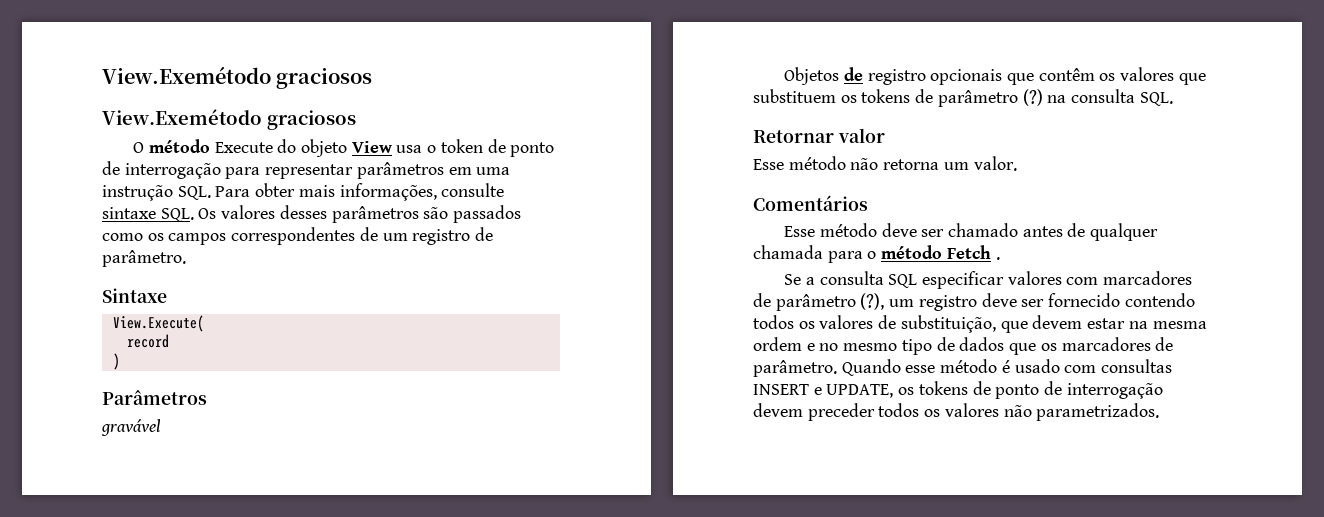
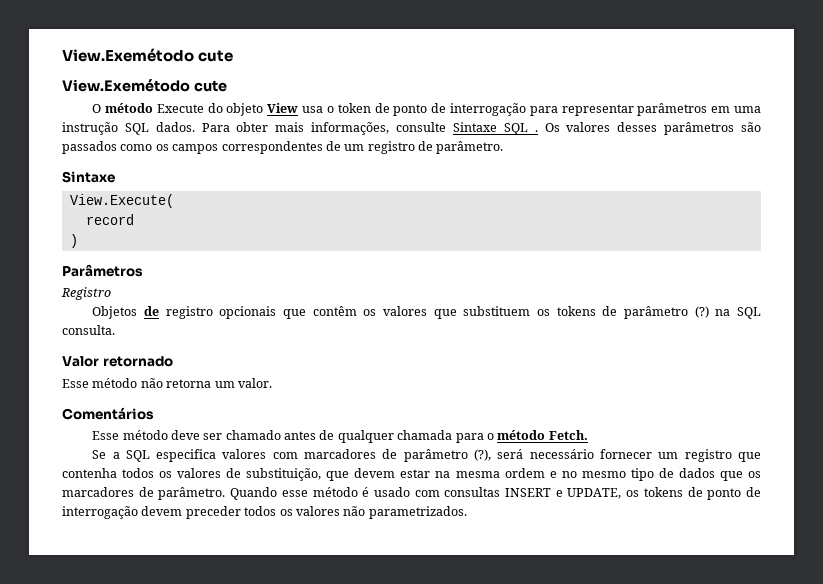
[102,66,373,89] [102,109,356,130] View.Exemétodo graciosos // View.Exemétodo graciosos -> [62,48,234,62] [62,79,227,92] View.Exemétodo cute // View.Exemétodo cute
[177,186,211,200] SQL. -> [124,122,195,135] SQL dados.
[102,207,194,222] sintaxe SQL. -> [452,122,538,135] Sintaxe SQL .
[101,419,161,436] gravável -> [61,287,111,300] Registro
[1071,89,1173,106] [753,128,885,143] consulta SQL. // Retornar valor -> [736,307,761,319] [62,325,115,335] [62,356,173,367] SQL consulta. // Valor retornado
[946,245,1000,260] Fetch . -> [548,430,588,440] Fetch.
[819,271,1005,289] consulta SQL especificar -> [125,449,217,462] SQL especifica
[889,293,1195,311] um registro deve ser fornecido contendo -> [497,449,761,462] [62,468,117,478] será necessário fornecer um registro que contenha

